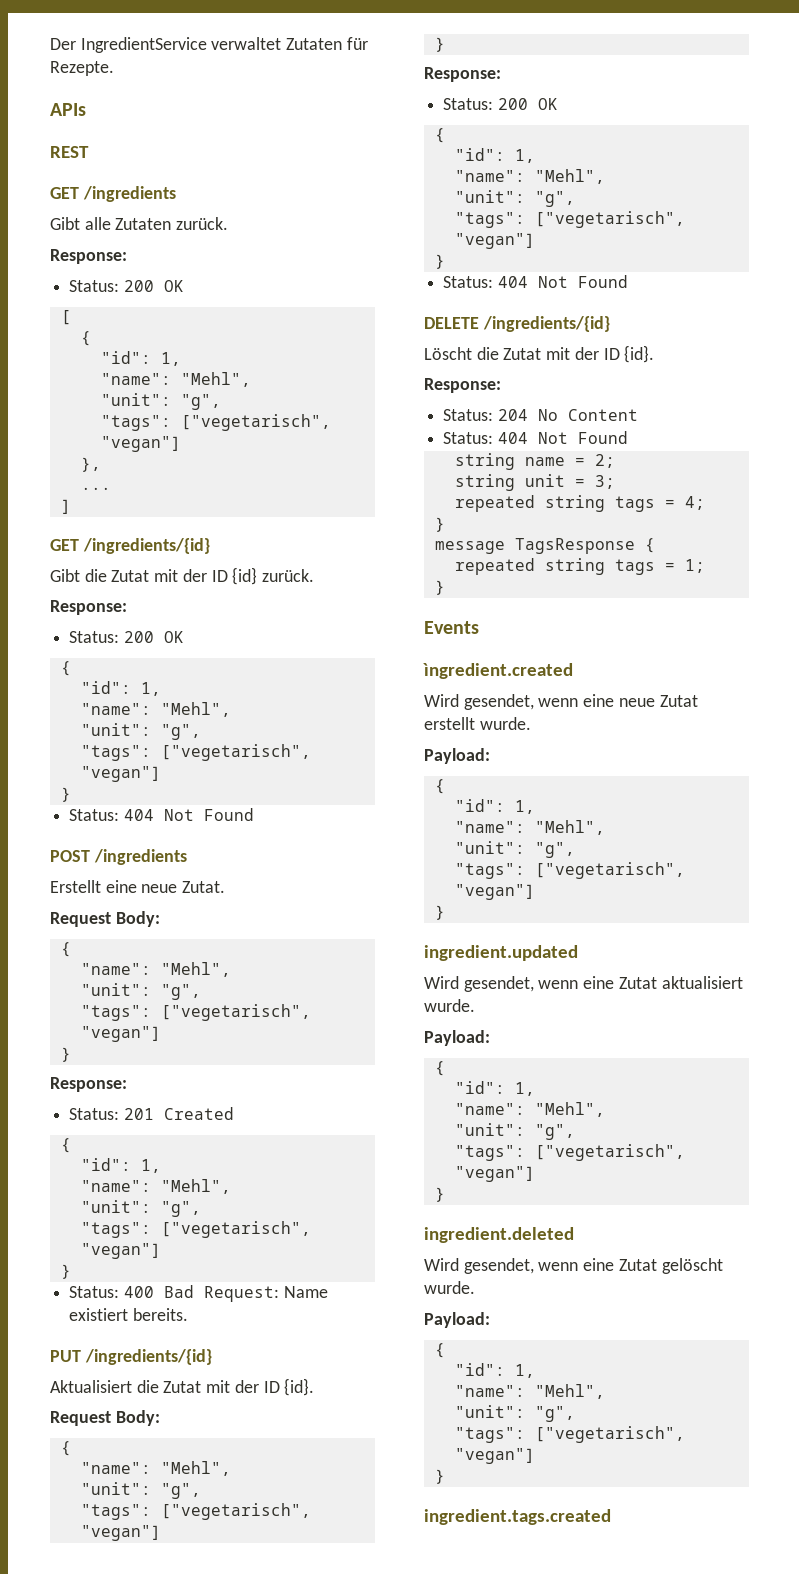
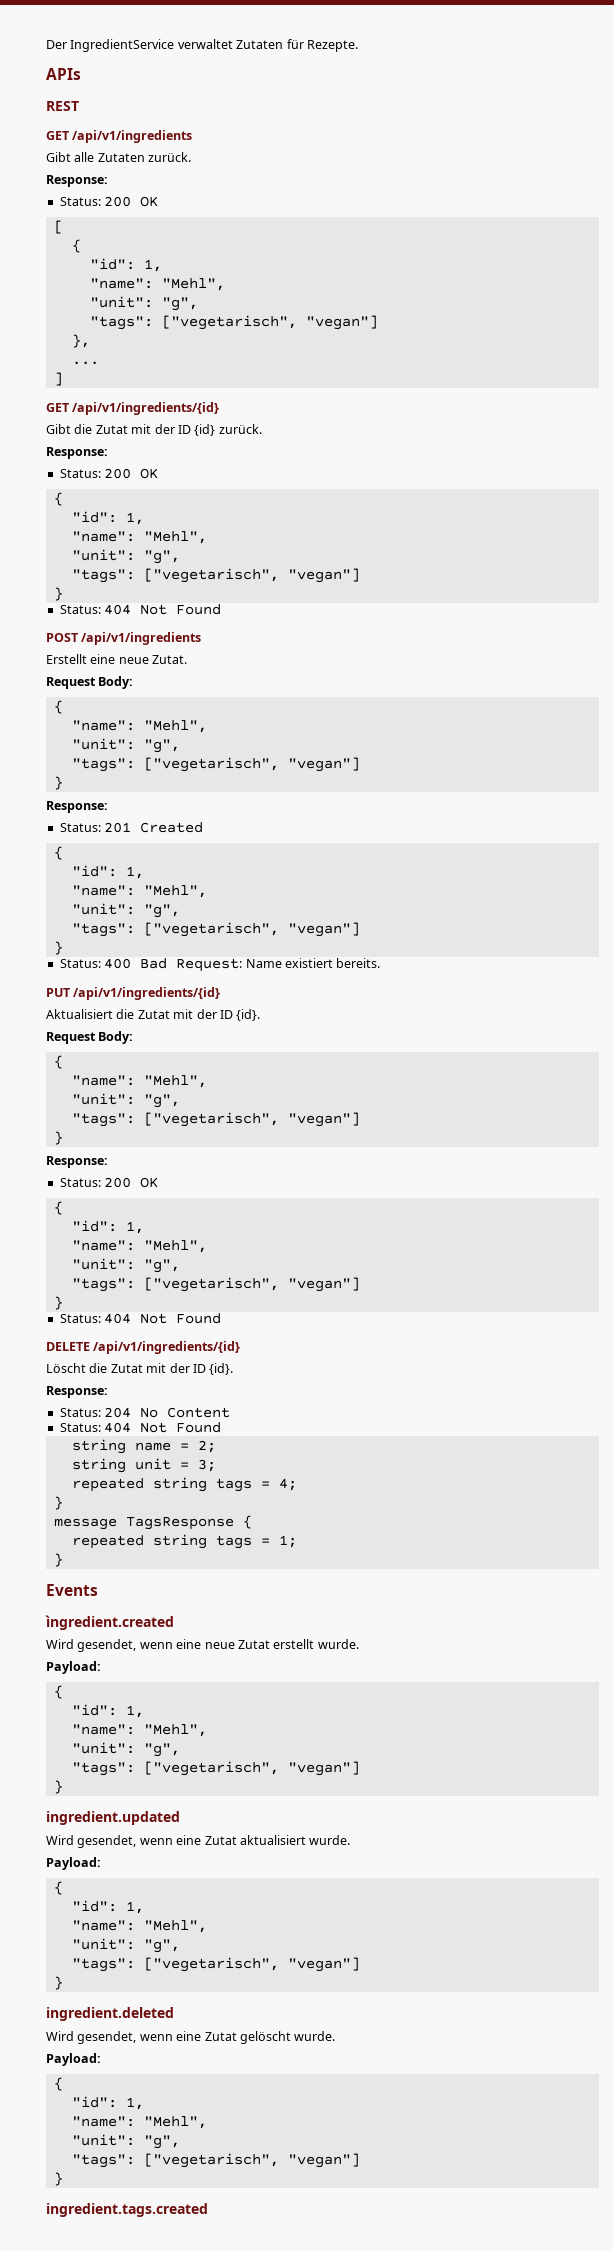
[82,186,176,202] /ingredients -> [72,130,193,143] /api/v1/ingredients
[82,538,210,554] /ingredients/{id} -> [72,402,220,415] /api/v1/ingredients/{id}
[93,849,187,865] /ingredients -> [81,632,202,645] /api/v1/ingredients
[84,1349,212,1365] /ingredients/{id} -> [73,987,221,1000] /api/v1/ingredients/{id}
[482,316,610,332] /ingredients/{id} -> [93,1341,241,1354] /api/v1/ingredients/{id}

